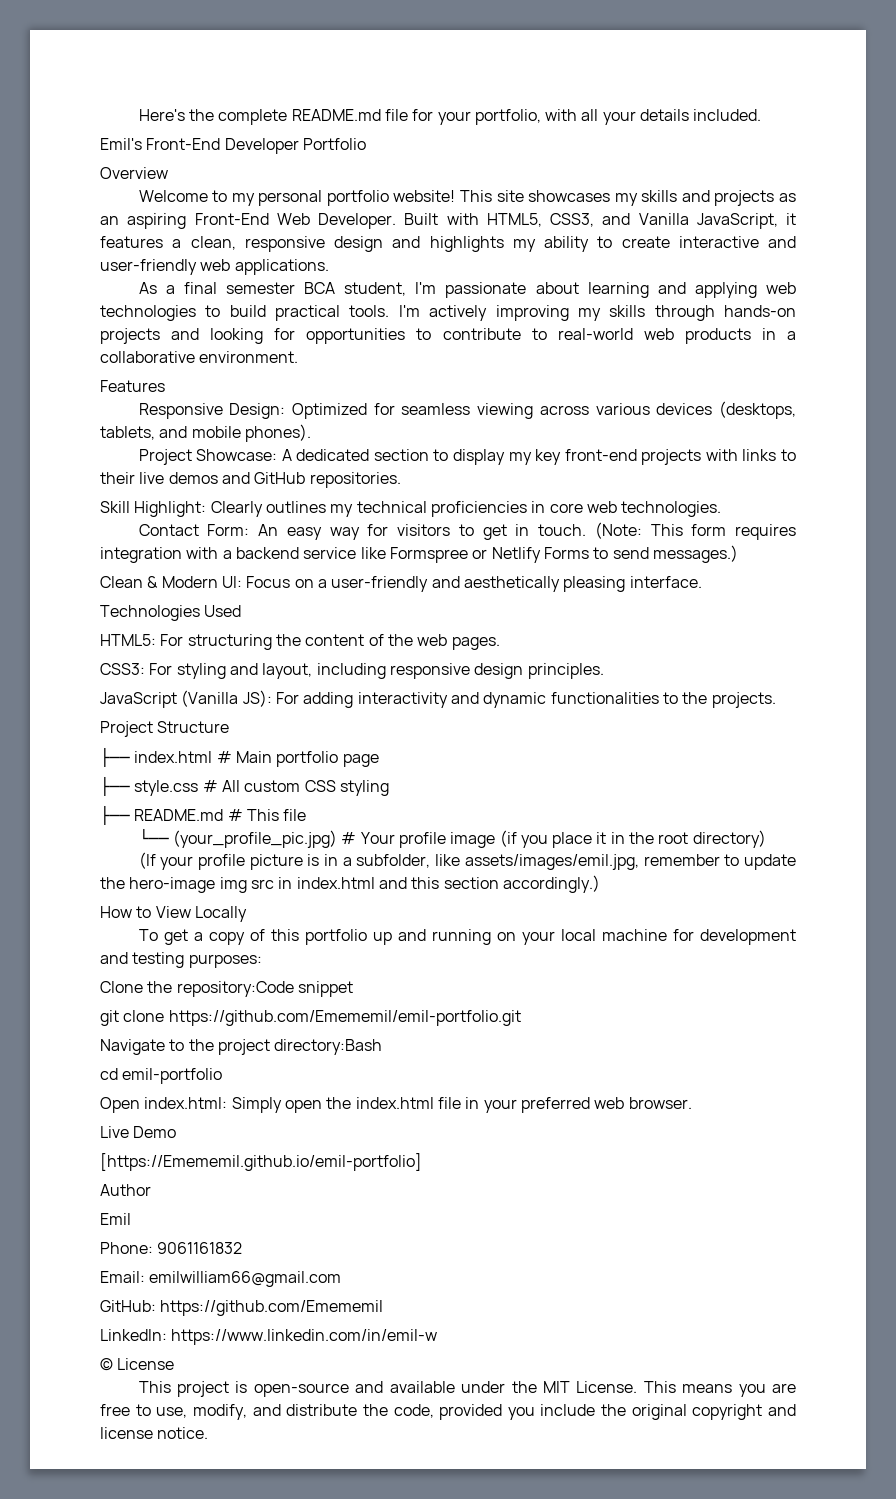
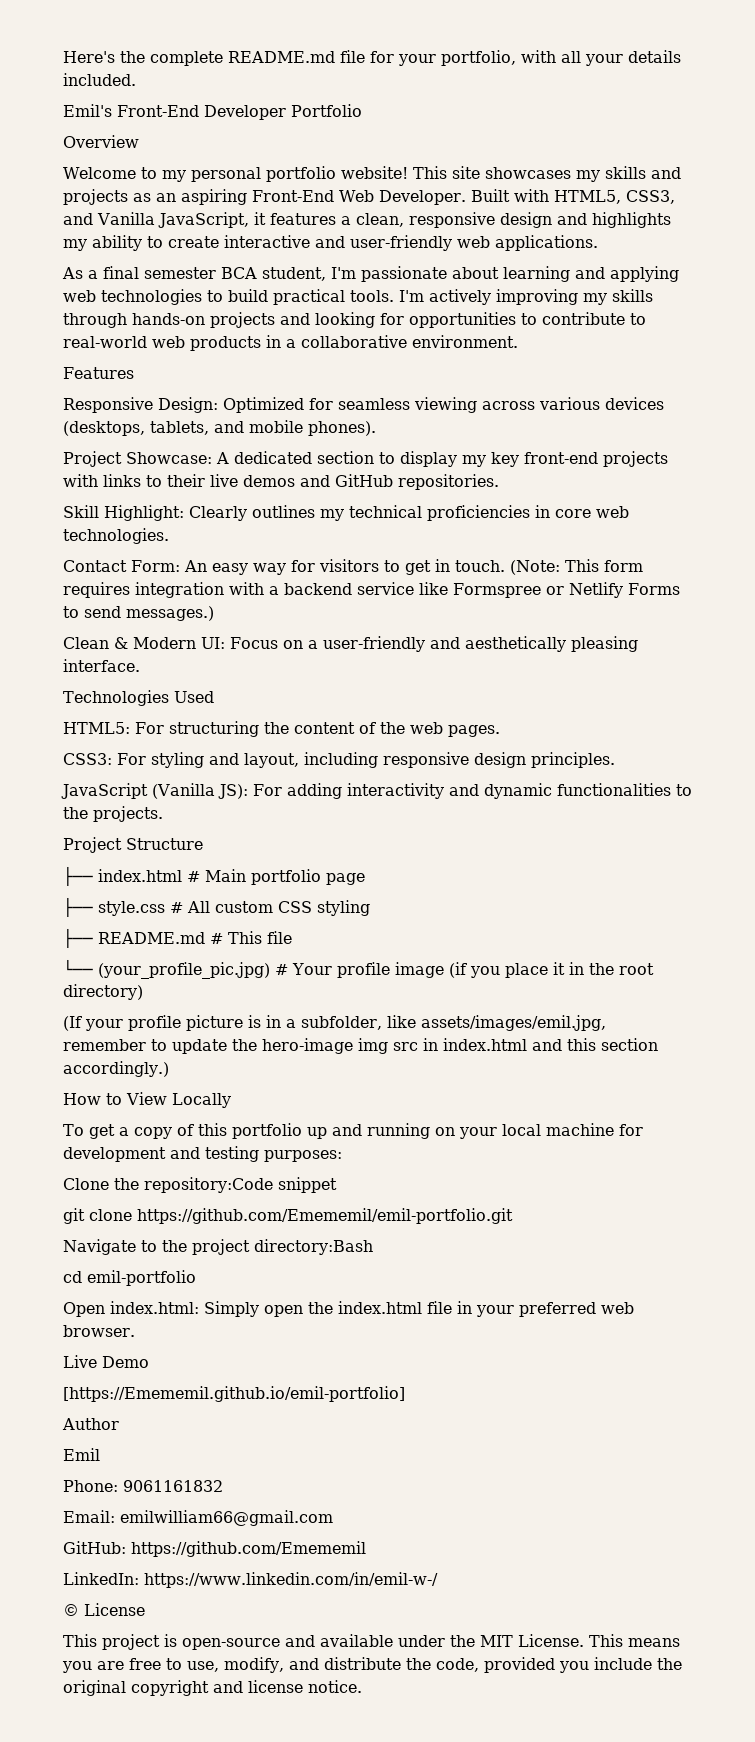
[171,1329,438,1345] https://www.linkedin.com/in/emil-w -> [144,1572,438,1588] https://www.linkedin.com/in/emil-w-/

